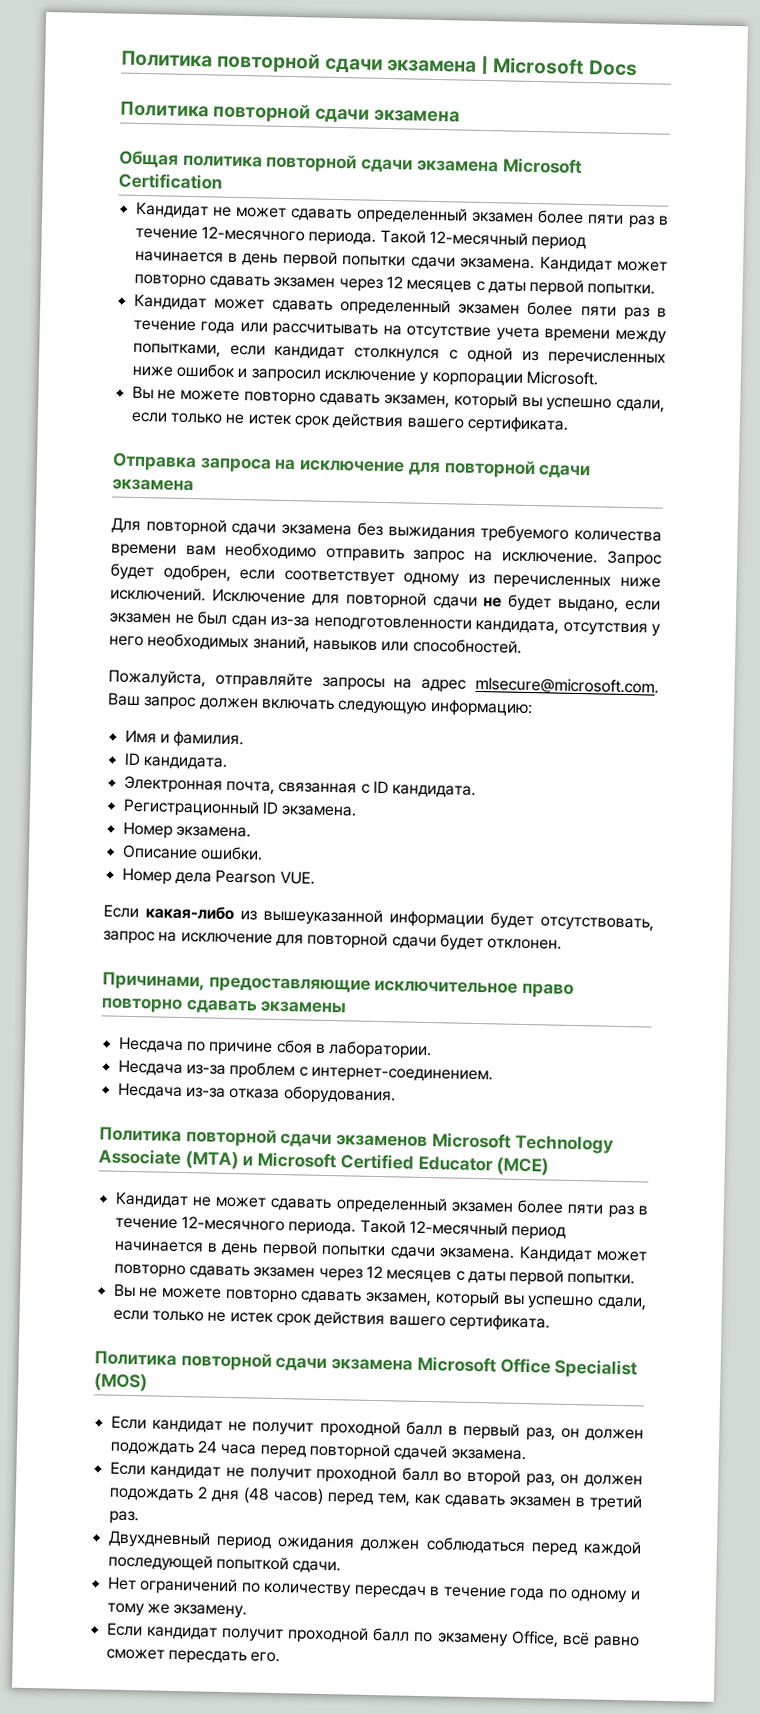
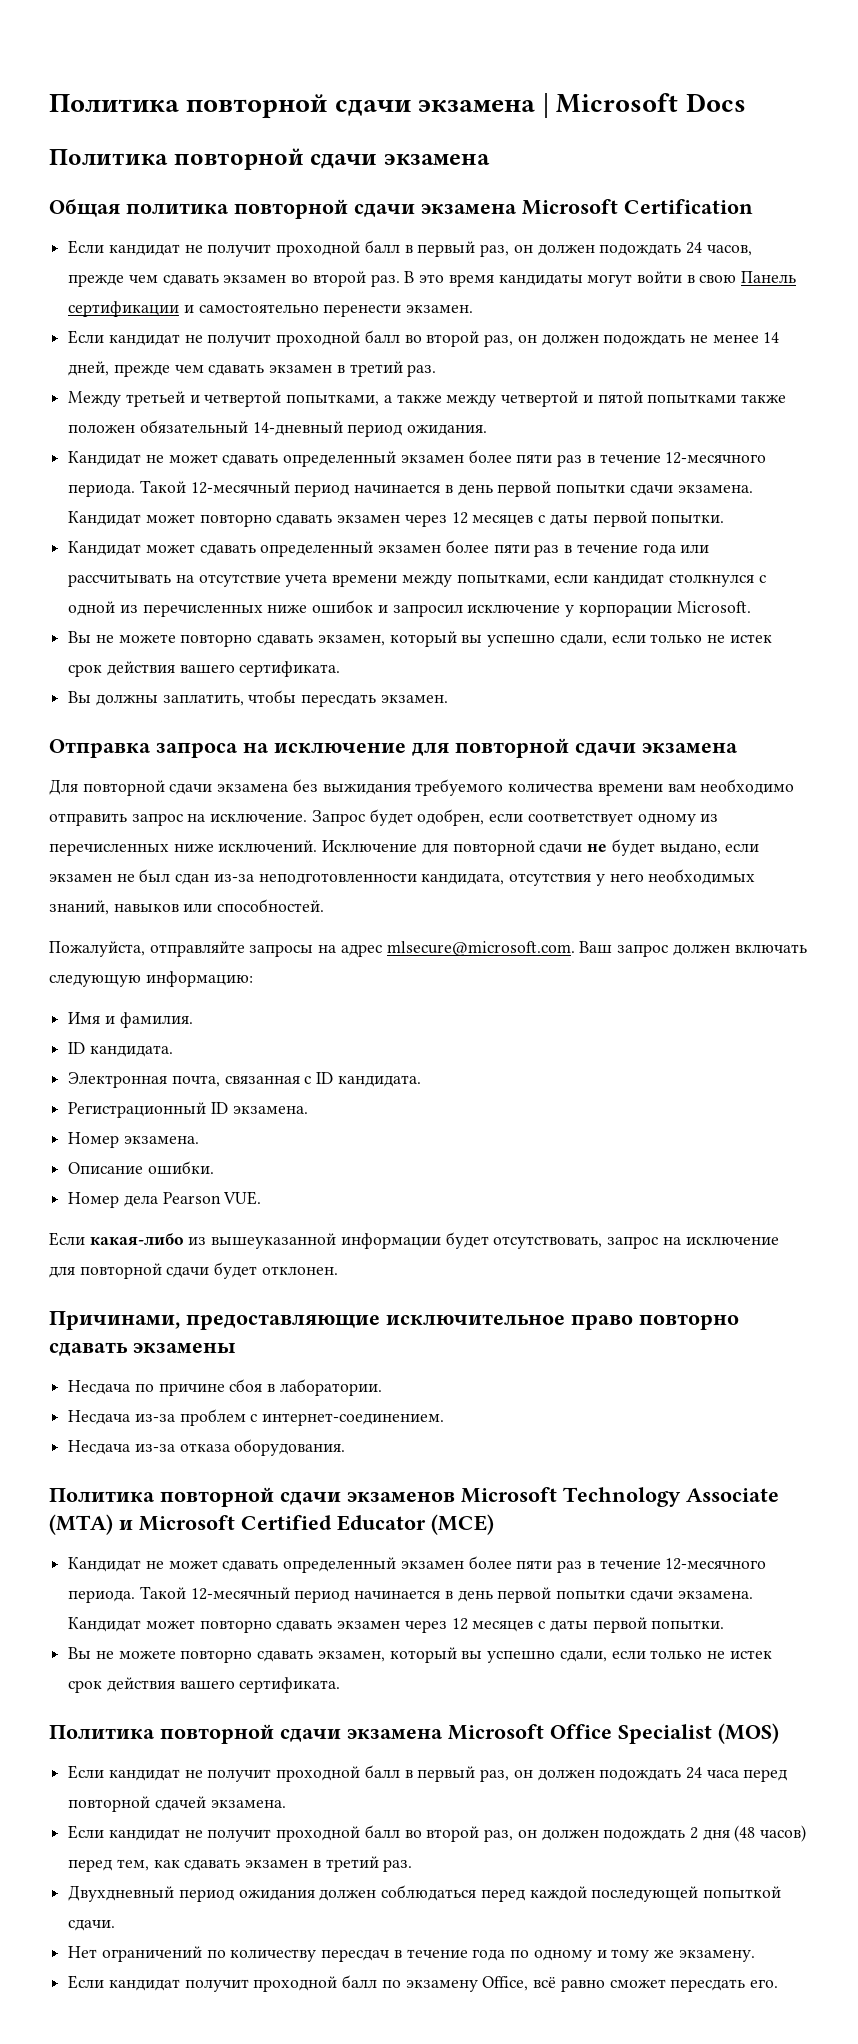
(222, 181) none -> [68,240,752,257] [68,271,797,287] [68,301,474,317] [68,330,780,347] [68,361,437,377] [68,391,786,407] [68,420,488,437] // Если кандидат не получит проходной балл в первый раз, он должен подождать 24 часов, прежде чем сдавать экзамен во второй раз. В это время кандидаты могут войти в свою Панель сертификации и самостоятельно перенести экзамен. // Если кандидат не получит проходной балл во второй раз, он должен подождать не менее 14 дней, прежде чем сдавать экзамен в третий раз. // Между третьей и четвертой попытками, а также между четвертой и пятой попытками также положен обязательный 14-дневный период ожидания.
(569, 424) none -> [68,690,448,707] // Вы должны заплатить, чтобы пересдать экзамен.

